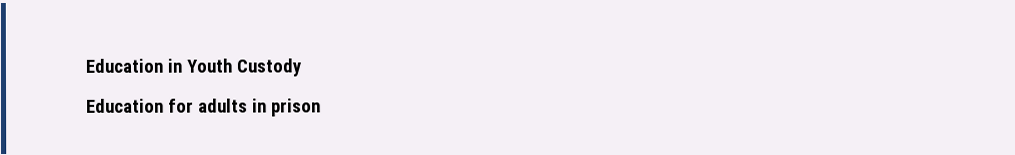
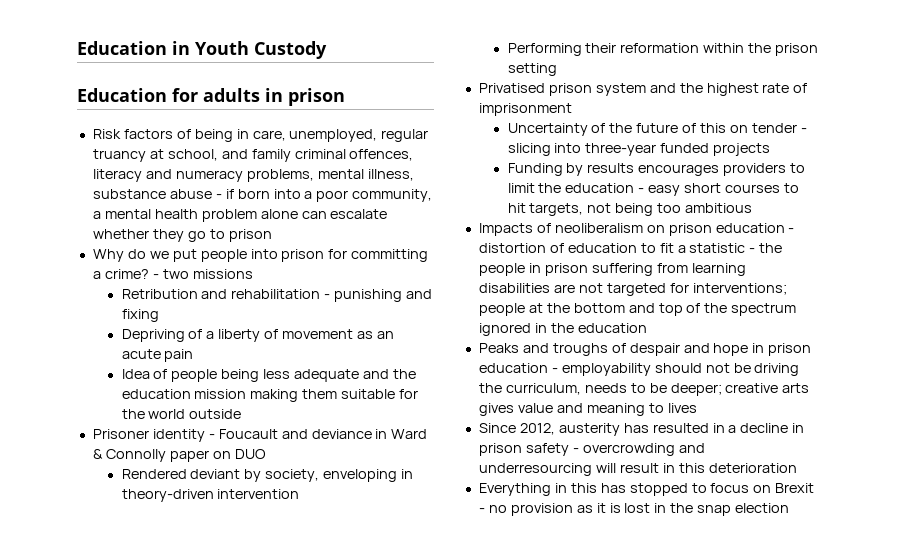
(321, 107) none -> [92,129,429,142] [92,149,414,162] [92,169,414,182] [92,189,433,202] [92,209,388,222] [92,229,272,242] [92,249,429,262] [92,269,253,279] [121,289,433,302] [121,309,159,322] [121,329,394,342] [121,349,194,362] [121,369,416,382] [121,389,419,402] [121,409,242,419] [92,429,428,442] [92,449,266,462] [121,469,414,482] [121,489,300,502] [507,43,819,56] [507,63,557,76] [478,83,808,96] [478,103,572,116] [507,123,807,136] [507,143,771,156] [507,163,806,176] [507,183,799,196] [507,203,753,216] [478,223,795,236] [478,243,783,253] [478,263,746,276] [478,283,787,296] [478,303,797,316] [478,323,647,336] [478,343,812,356] [478,363,800,376] [478,383,810,396] [478,403,697,416] [478,423,805,436] [478,443,705,456] [478,463,797,476] [478,483,815,496] [478,503,790,516] // Risk factors of being in care, unemployed, regular truancy at school, and family criminal offences, literacy and numeracy problems, mental illness, substance abuse - if born into a poor community, a mental health problem alone can escalate whether they go to prison // Why do we put people into prison for committing a crime? - two missions // Retribution and rehabilitation - punishing and fixing // Depriving of a liberty of movement as an acute pain // Idea of people being less adequate and the education mission making them suitable for the world outside // Prisoner identity - Foucault and deviance in Ward & Connolly paper on DUO // Rendered deviant by society, enveloping in theory-driven intervention // Performing their reformation within the prison setting // Privatised prison system and the highest rate of imprisonment // Uncertainty of the future of this on tender - slicing into three-year funded projects // Funding by results encourages providers to limit the education - easy short courses to hit targets, not being too ambitious // Impacts of neoliberalism on prison education - distortion of education to fit a statistic - the people in prison suffering from learning disabilities are not targeted for interventions; people at the bottom and top of the spectrum ignored in the education // Peaks and troughs of despair and hope in prison education - employability should not be driving the curriculum, needs to be deeper; creative arts gives value and meaning to lives // Since 2012, austerity has resulted in a decline in prison safety - overcrowding and underresourcing will result in this deterioration // Everything in this has stopped to focus on Brexit - no provision as it is lost in the snap election

